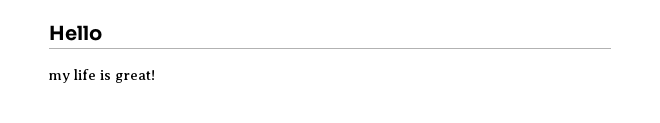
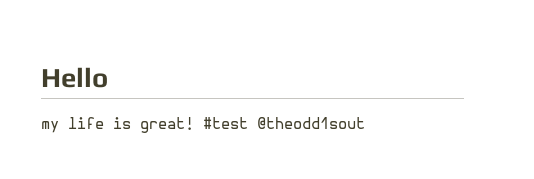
(155, 76) none -> [203,117,365,129] #test @theodd1sout

